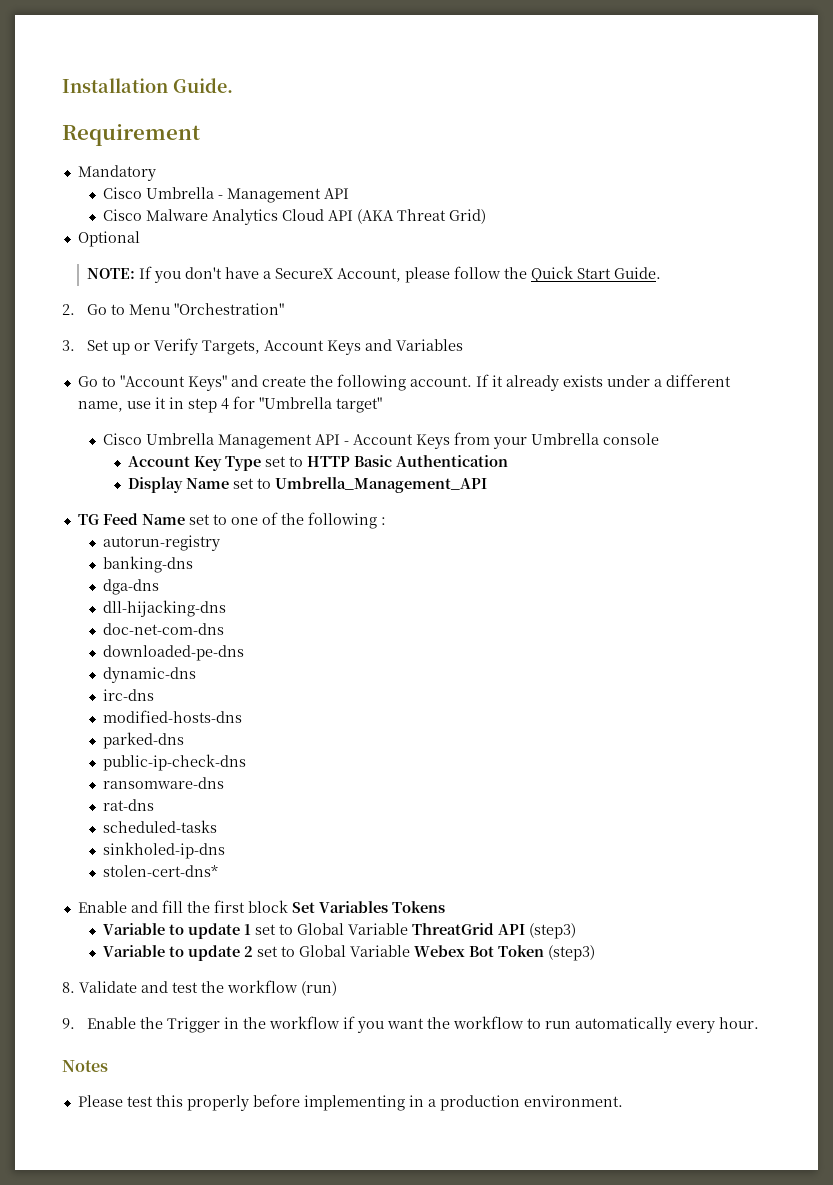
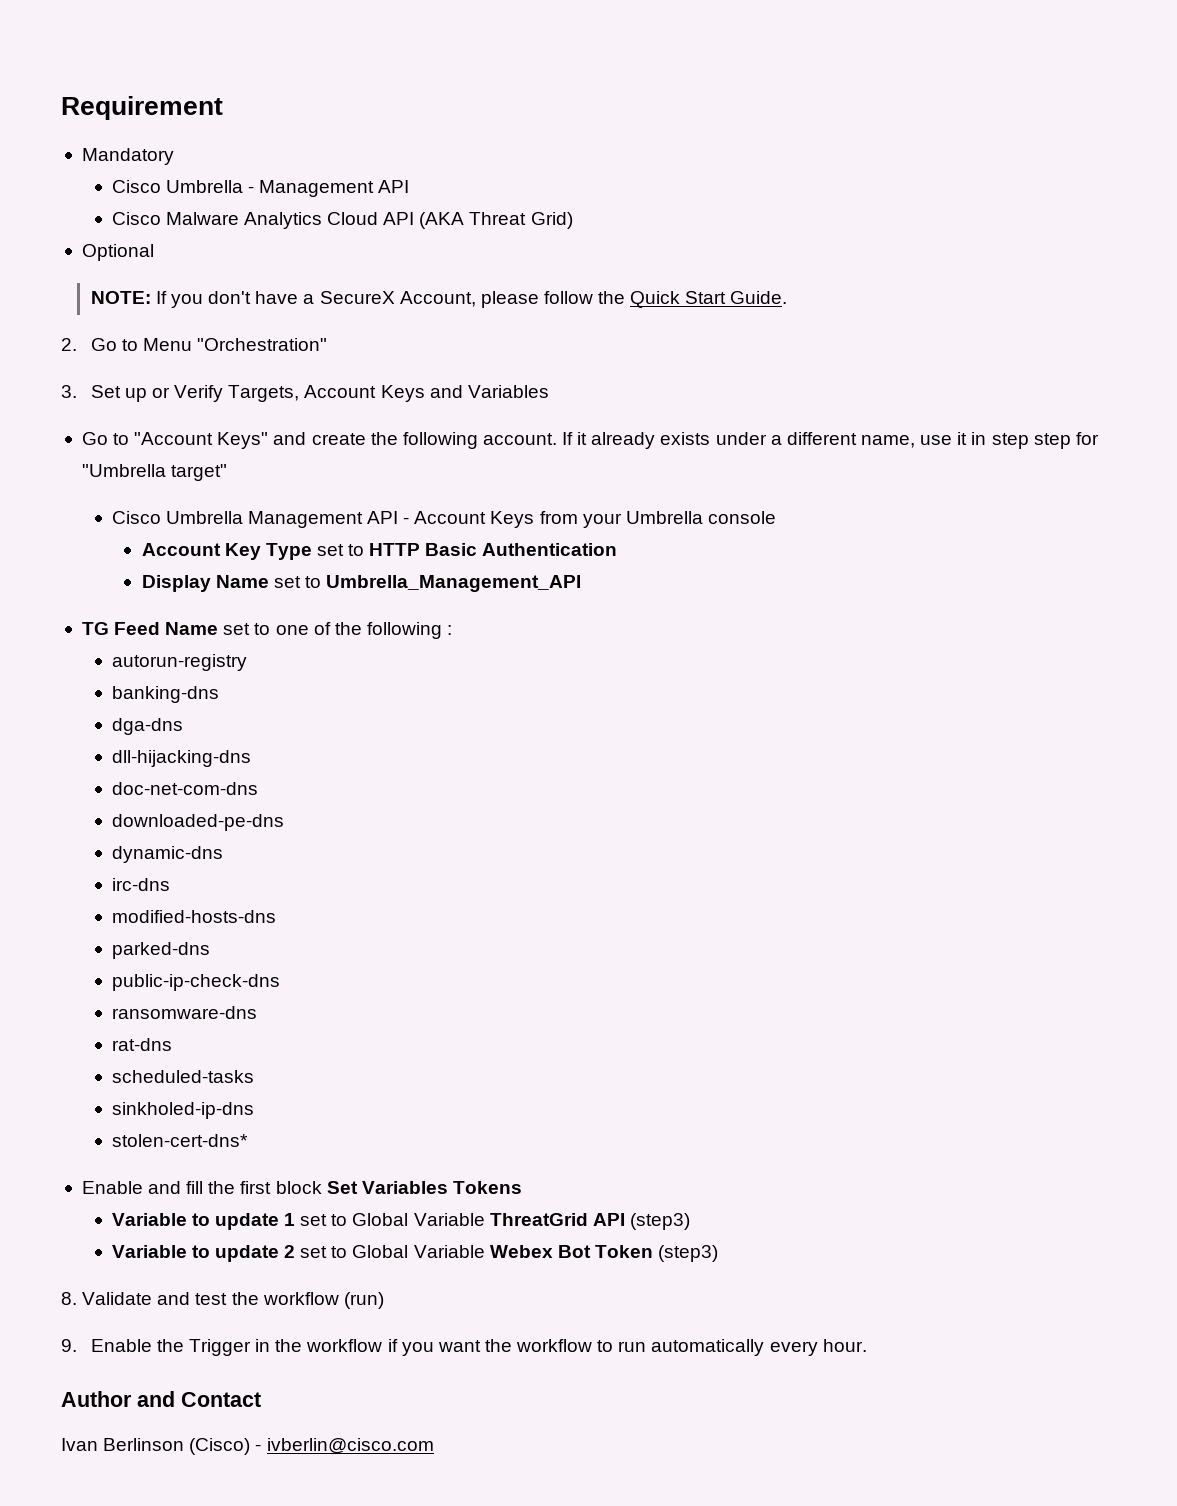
[62,78,233,93] Installation Guide. // -> (61, 108) none
[220,398,229,410] 4 -> [1033,433,1071,449] step
[62,1060,108,1072] [77,1094,623,1111] Notes // Please test this properly before implementing in a production environment. -> [61,1391,261,1407] [61,1438,434,1455] Author and Contact // Ivan Berlinson (Cisco) - ivberlin@cisco.com

